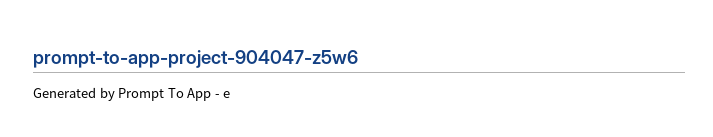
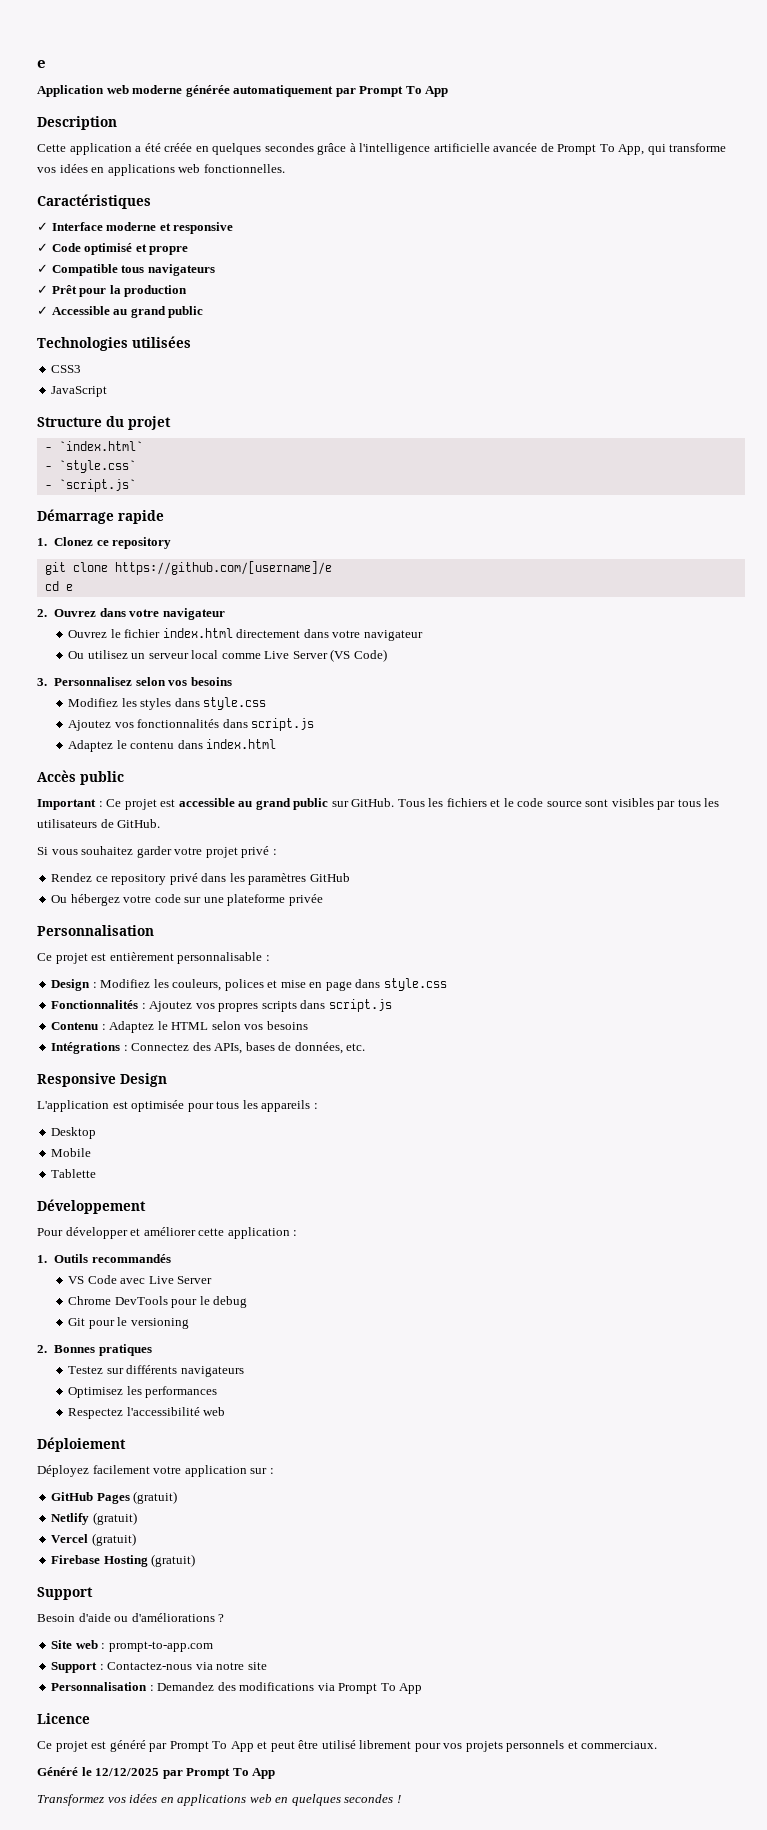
[33,50,358,68] [33,87,231,101] prompt-to-app-project-904047-z5w6 // Generated by Prompt To App - e -> [37,60,46,68] [37,85,449,97] [37,116,117,130] [37,143,727,155] [37,164,285,176] [37,194,151,209] [37,222,234,234] [37,243,189,255] [37,264,215,276] [37,285,188,297] [37,306,204,318] [37,336,191,351] [51,365,82,373] [51,386,108,397] [37,416,171,430] [44,441,143,451] [44,460,136,473] [44,479,136,492] [37,509,164,524] [37,537,172,549] [44,561,332,575] [44,581,73,591] [37,608,225,620] [68,628,423,641] [68,649,387,662] [37,677,232,686] [68,697,267,710] [68,718,315,731] [68,739,277,752] [37,770,124,785] [37,798,720,810] [37,819,161,828] [37,846,277,858] [51,873,350,885] [51,894,323,906] [37,925,154,936] [37,952,270,964] [51,978,447,991] [51,999,392,1012] [51,1021,308,1033] [51,1042,366,1054] [37,1073,167,1087] [37,1100,318,1112] [51,1127,97,1139] [51,1148,92,1157] [51,1169,97,1178] [37,1199,146,1214] [37,1227,298,1239] [37,1254,171,1263] [68,1275,213,1284] [68,1296,248,1308] [68,1317,189,1329] [37,1344,152,1356] [68,1365,244,1377] [68,1386,218,1398] [68,1407,226,1419] [37,1437,126,1452] [37,1465,274,1477] [51,1491,178,1504] [51,1512,137,1525] [51,1533,136,1546] [51,1554,196,1567] [37,1587,93,1600] [37,1613,225,1622] [51,1640,213,1652] [51,1662,267,1673] [51,1682,423,1694] [37,1713,90,1724] [37,1740,658,1752] [37,1767,276,1779] [37,1794,401,1806] e // Application web moderne générée automatiquement par Prompt To App // Description // Cette application a été créée en quelques secondes grâce à l'intelligence artificielle avancée de Prompt To App, qui transforme vos idées en applications web fonctionnelles. // Caractéristiques // ✓ Interface moderne et responsive // ✓ Code optimisé et propre // ✓ Compatible tous navigateurs // ✓ Prêt pour la production // ✓ Accessible au grand public // Technologies utilisées // CSS3 // JavaScript // Structure du projet // - `index.html` // - `style.css` // - `script.js` // Démarrage rapide // 1. Clonez ce repository // git clone https://github.com/[username]/e // cd e // 2. Ouvrez dans votre navigateur // Ouvrez le fichier index.html directement dans votre navigateur // Ou utilisez un serveur local comme Live Server (VS Code) // 3. Personnalisez selon vos besoins // Modifiez les styles dans style.css // Ajoutez vos fonctionnalités dans script.js // Adaptez le contenu dans index.html // Accès public // Important : Ce projet est accessible au grand public sur GitHub. Tous les fichiers et le code source sont visibles par tous les utilisateurs de GitHub. // Si vous souhaitez garder votre projet privé : // Rendez ce repository privé dans les paramètres GitHub // Ou hébergez votre code sur une plateforme privée // Personnalisation // Ce projet est entièrement personnalisable : // Design : Modifiez les couleurs, polices et mise en page dans style.css // Fonctionnalités : Ajoutez vos propres scripts dans script.js // Contenu : Adaptez le HTML selon vos besoins // Intégrations : Connectez des APIs, bases de données, etc. // Responsive Design // L'application est optimisée pour tous les appareils : // Desktop // Mobile // Tablette // Développement // Pour développer et améliorer cette application : // 1. Outils recommandés // VS Code avec Live Server // Chrome DevTools pour le debug // Git pour le versioning // 2. Bonnes pratiques // Testez sur différents navigateurs // Optimisez les performances // Respectez l'accessibilité web // Déploiement // Déployez facilement votre application sur : // GitHub Pages (gratuit) // Netlify (gratuit) // Vercel (gratuit) // Firebase Hosting (gratuit) // Support // Besoin d'aide ou d'améliorations ? // Site web : prompt-to-app.com // Support : Contactez-nous via notre site // Personnalisation : Demandez des modifications via Prompt To App // Licence // Ce projet est généré par Prompt To App et peut être utilisé librement pour vos projets personnels et commerciaux. // Généré le 12/12/2025 par Prompt To App // Transformez vos idées en applications web en quelques secondes !

